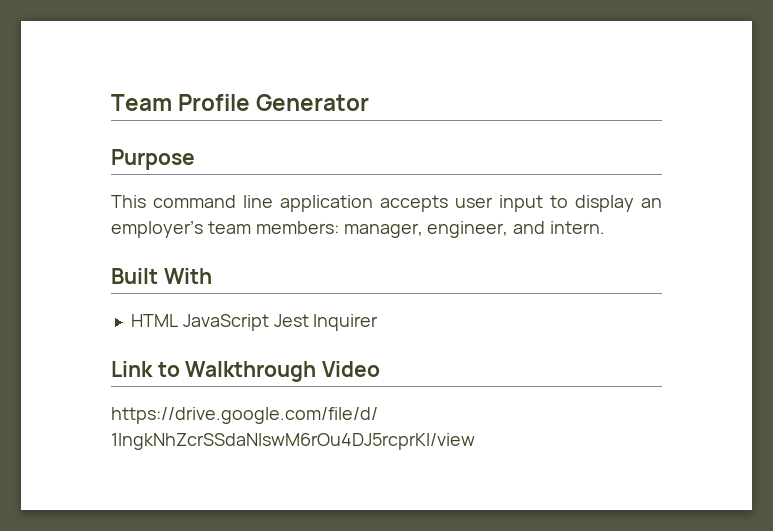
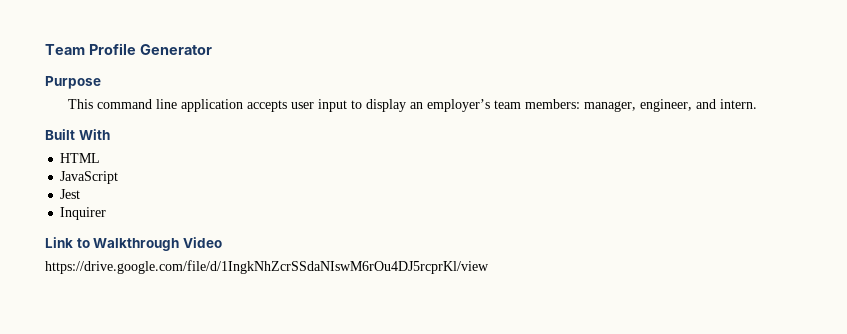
(178, 320) none -> (101, 158) //
(269, 322) none -> (119, 177) //
(309, 320) none -> (81, 194) //

